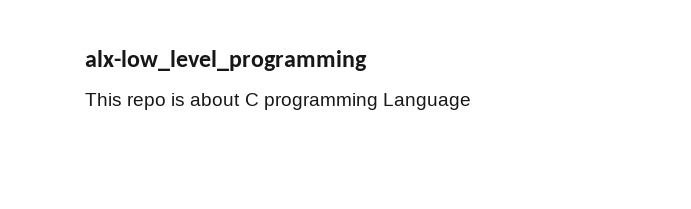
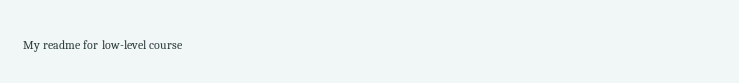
[85,50,367,71] [85,93,471,110] alx-low_level_programming // This repo is about C programming Language -> [23,40,183,52] My readme for low-level course

